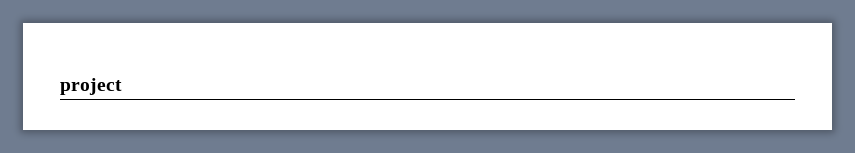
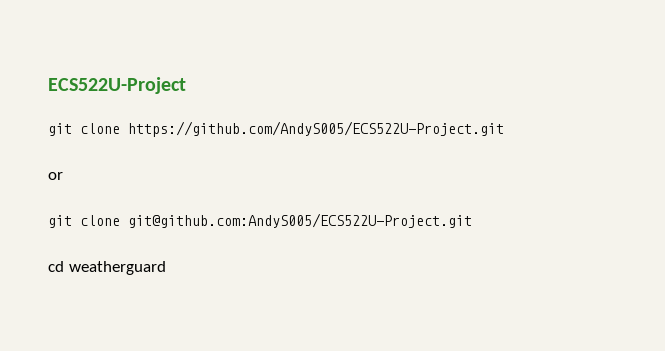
[60,78,122,95] project -> [48,77,186,94] [48,121,504,137] [48,172,63,180] [48,213,472,228] [48,261,166,275] ECS522U-Project // git clone https://github.com/AndyS005/ECS522U-Project.git // or // git clone git@github.com:AndyS005/ECS522U-Project.git // cd weatherguard

